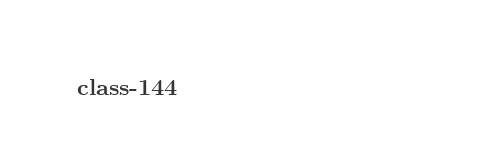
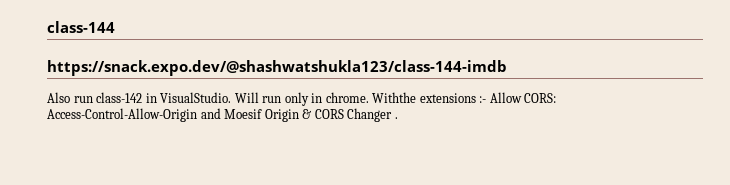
(177, 87) none -> [47,60,507,76] [47,92,557,106] [47,108,398,122] // https://snack.expo.dev/@shashwatshukla123/class-144-imdb // Also run class-142 in VisualStudio. Will run only in chrome. Withthe extensions :- Allow CORS: Access-Control-Allow-Origin and Moesif Origin & CORS Changer .

